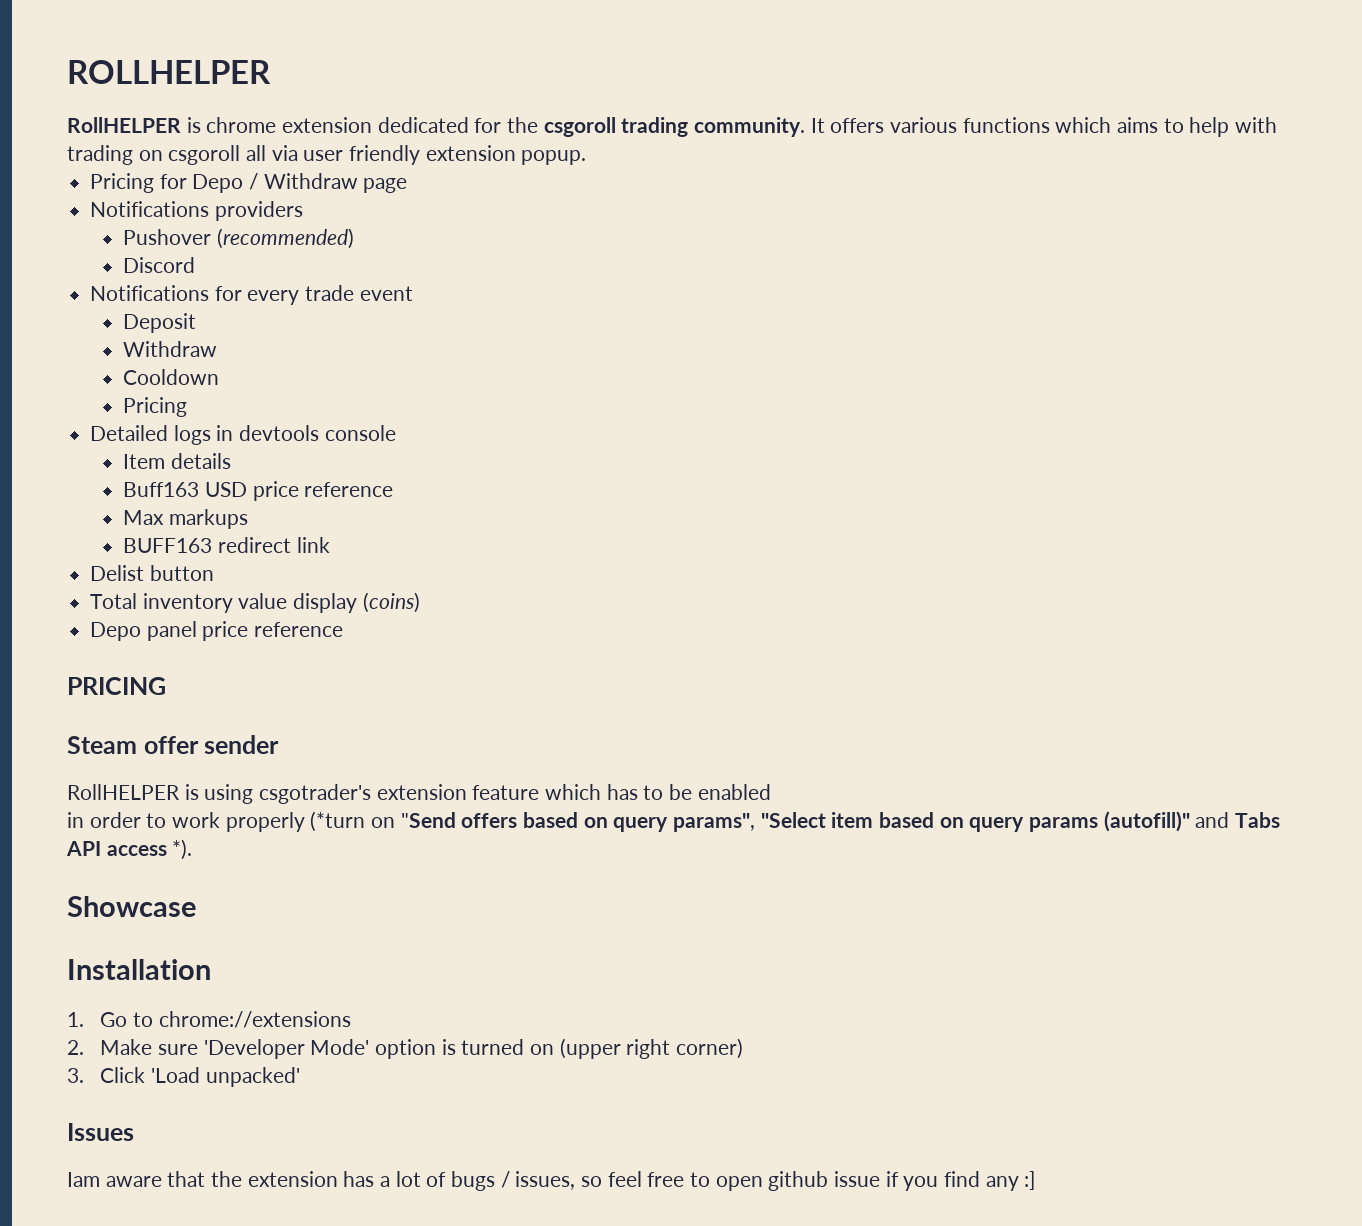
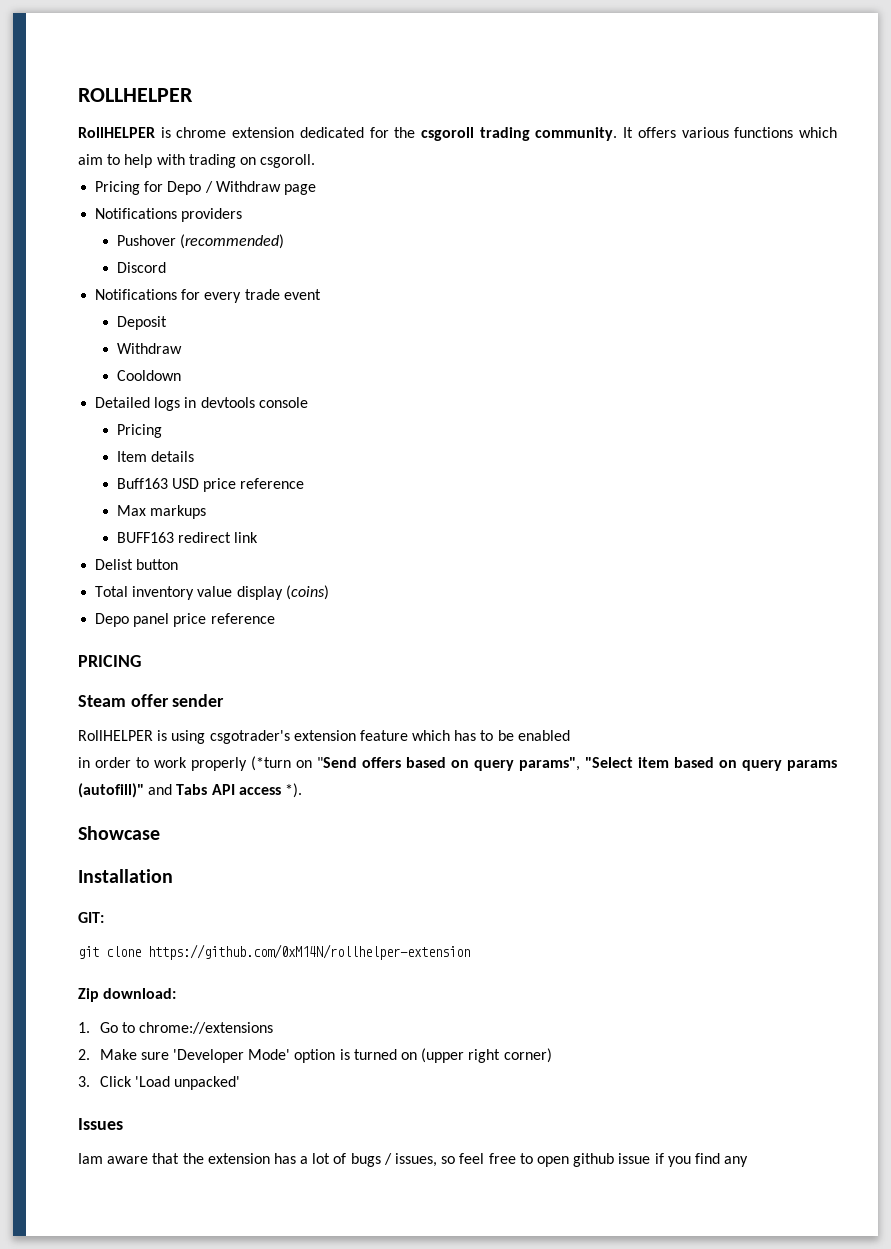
[1117,117,1159,133] aims -> [78,154,103,165] aim
[168,145,587,165] csgoroll all via user friendly extension popup. -> [260,154,316,168] csgoroll.
[123,397,188,417] // Pricing -> (181, 375) none
(396, 433) none -> [116,424,162,438] // Pricing
(211, 969) none -> [78,912,104,923] [78,944,470,960] [78,988,177,1002] // GIT: // git clone https://github.com/0xM14N/rollhelper-extension // Zip download:
[1024,1171,1036,1190] :] -> (749, 1161) none

